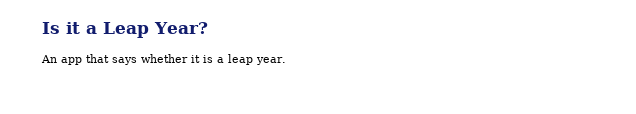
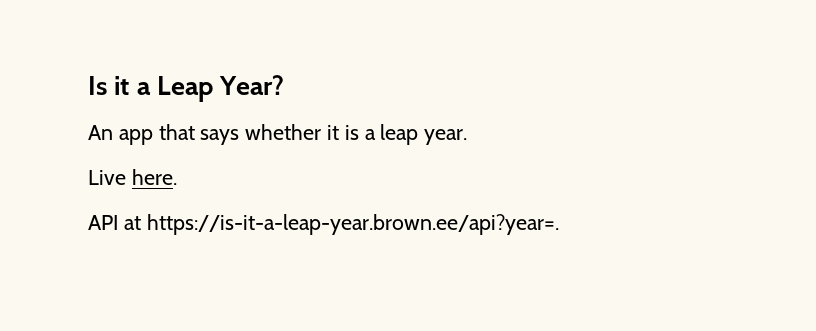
(286, 61) none -> [88,169,177,185] [88,214,559,235] // Live here. // API at https://is-it-a-leap-year.brown.ee/api?year=.

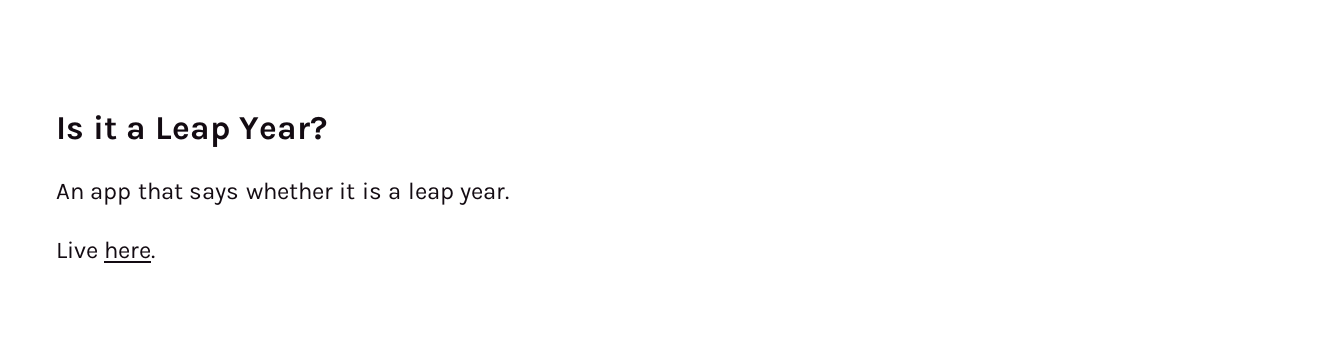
[88,214,559,235] // API at https://is-it-a-leap-year.brown.ee/api?year=. -> (156, 250) none

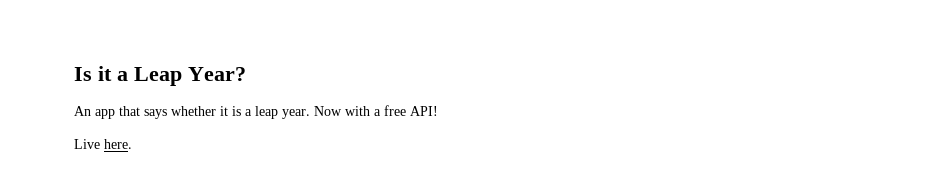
(510, 196) none -> [314,105,438,116] Now with a free API!

